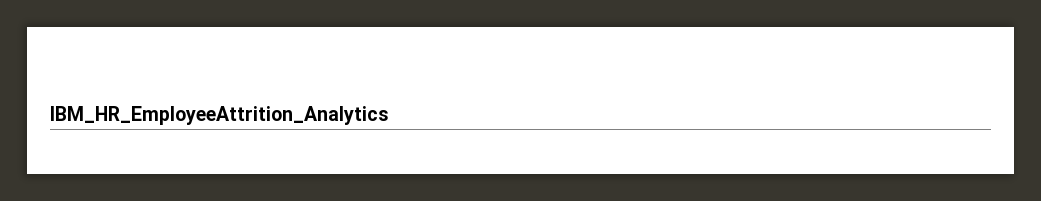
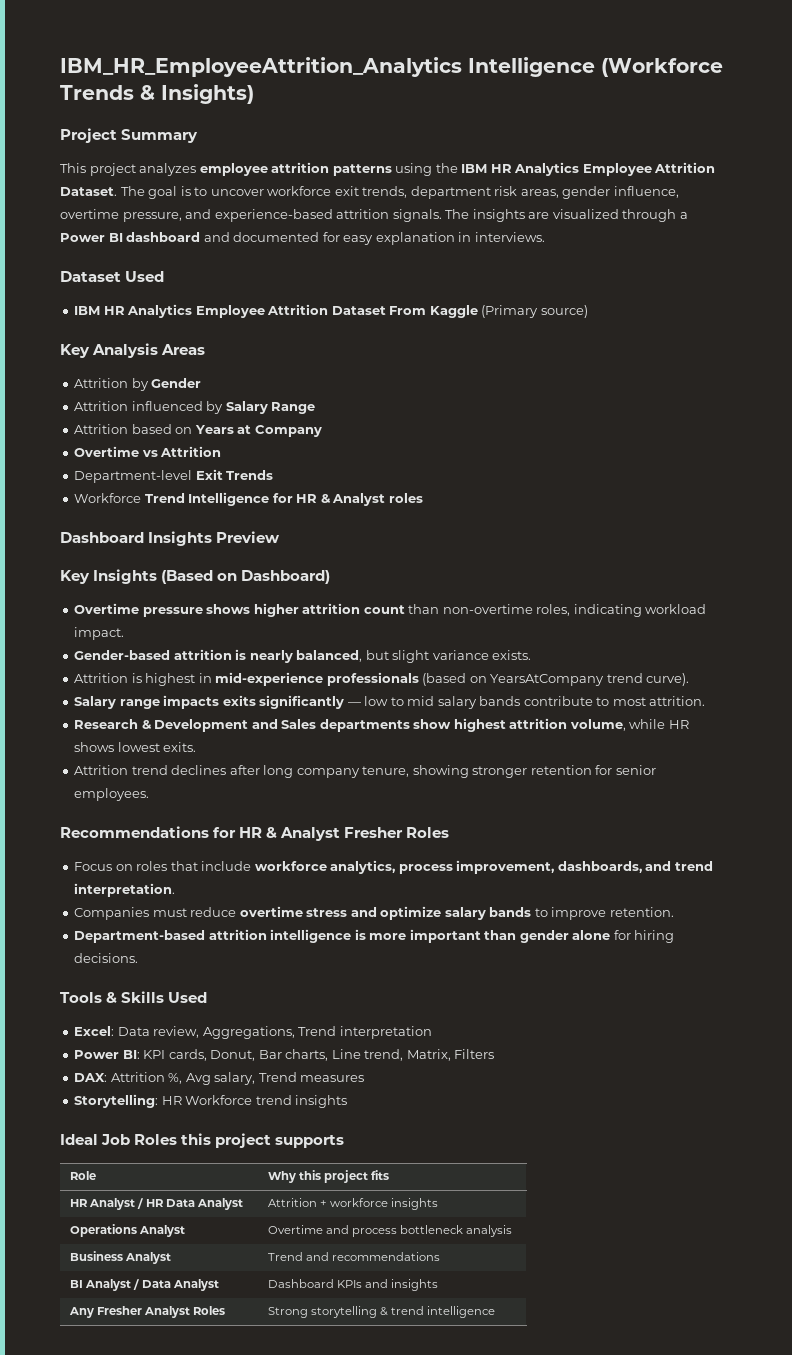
(388, 115) none -> [468,57,723,77] [60,84,254,104] [60,128,199,143] [60,162,716,176] [60,186,679,199] [60,209,688,222] [60,232,545,245] [60,271,165,282] [74,304,588,318] [60,343,206,358] [74,378,202,391] [74,401,316,414] [74,424,322,437] [74,446,222,457] [74,469,274,483] [74,492,423,506] [60,531,281,546] [60,569,331,584] [74,603,707,617] [74,627,125,640] [74,649,532,663] [74,672,690,686] [74,695,706,709] [74,718,689,732] [74,742,197,752] [74,765,656,778] [74,788,150,801] [60,826,450,841] [74,860,713,874] [74,883,176,897] [74,906,674,920] [74,929,675,943] [74,953,139,963] [60,991,208,1003] [74,1026,432,1039] [74,1049,495,1061] [74,1072,365,1085] [74,1094,348,1108] [60,1133,345,1148] [69,1171,96,1180] [267,1170,389,1183] [69,1198,244,1210] [267,1198,438,1210] [69,1224,185,1237] [267,1225,512,1237] [69,1251,171,1264] [267,1252,440,1261] [69,1279,219,1291] [267,1279,438,1291] [68,1306,225,1318] [267,1306,495,1318] Intelligence (Workforce Trends & Insights) // Project Summary // This project analyzes employee attrition patterns using the IBM HR Analytics Employee Attrition Dataset. The goal is to uncover workforce exit trends, department risk areas, gender influence, overtime pressure, and experience-based attrition signals. The insights are visualized through a Power BI dashboard and documented for easy explanation in interviews. // Dataset Used // IBM HR Analytics Employee Attrition Dataset From Kaggle (Primary source) // Key Analysis Areas // Attrition by Gender // Attrition influenced by Salary Range // Attrition based on Years at Company // Overtime vs Attrition // Department-level Exit Trends // Workforce Trend Intelligence for HR & Analyst roles // Dashboard Insights Preview // Key Insights (Based on Dashboard) // Overtime pressure shows higher attrition count than non-overtime roles, indicating workload impact. // Gender-based attrition is nearly balanced, but slight variance exists. // Attrition is highest in mid-experience professionals (based on YearsAtCompany trend curve). // Salary range impacts exits significantly — low to mid salary bands contribute to most attrition. // Research & Development and Sales departments show highest attrition volume, while HR shows lowest exits. // Attrition trend declines after long company tenure, showing stronger retention for senior employees. // Recommendations for HR & Analyst Fresher Roles // Focus on roles that include workforce analytics, process improvement, dashboards, and trend interpretation. // Companies must reduce overtime stress and optimize salary bands to improve retention. // Department-based attrition intelligence is more important than gender alone for hiring decisions. // Tools & Skills Used // Excel: Data review, Aggregations, Trend interpretation // Power BI: KPI cards, Donut, Bar charts, Line trend, Matrix, Filters // DAX: Attrition %, Avg salary, Trend measures // Storytelling: HR Workforce trend insights // Ideal Job Roles this project supports // Role | Why this project fits // HR Analyst / HR Data Analyst | Attrition + workforce insights // Operations Analyst | Overtime and process bottleneck analysis // Business Analyst | Trend and recommendations // BI Analyst / Data Analyst | Dashboard KPIs and insights // Any Fresher Analyst Roles | Strong storytelling & trend intelligence

